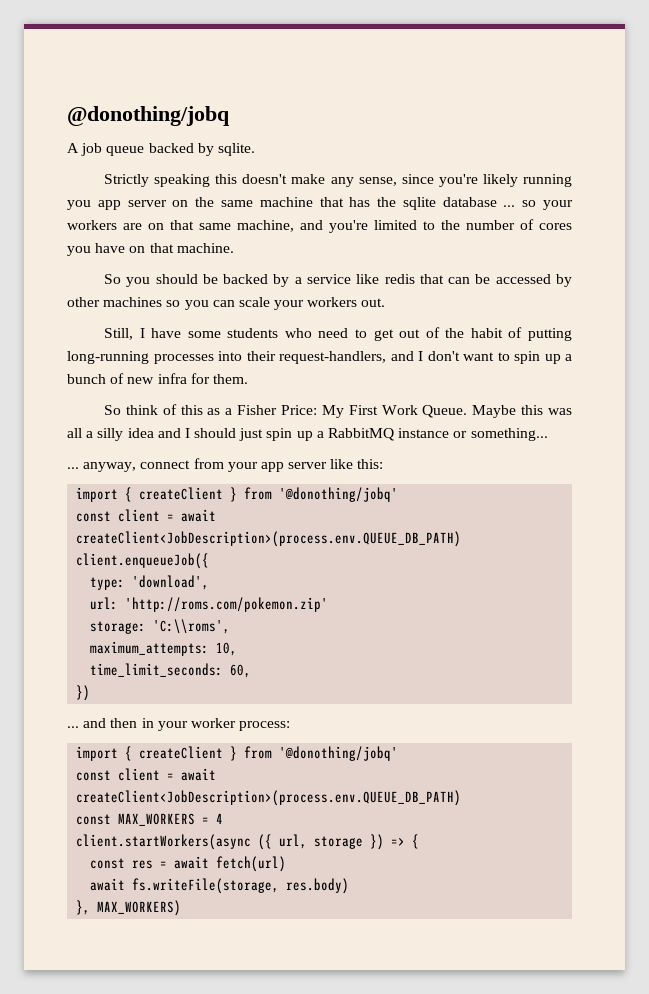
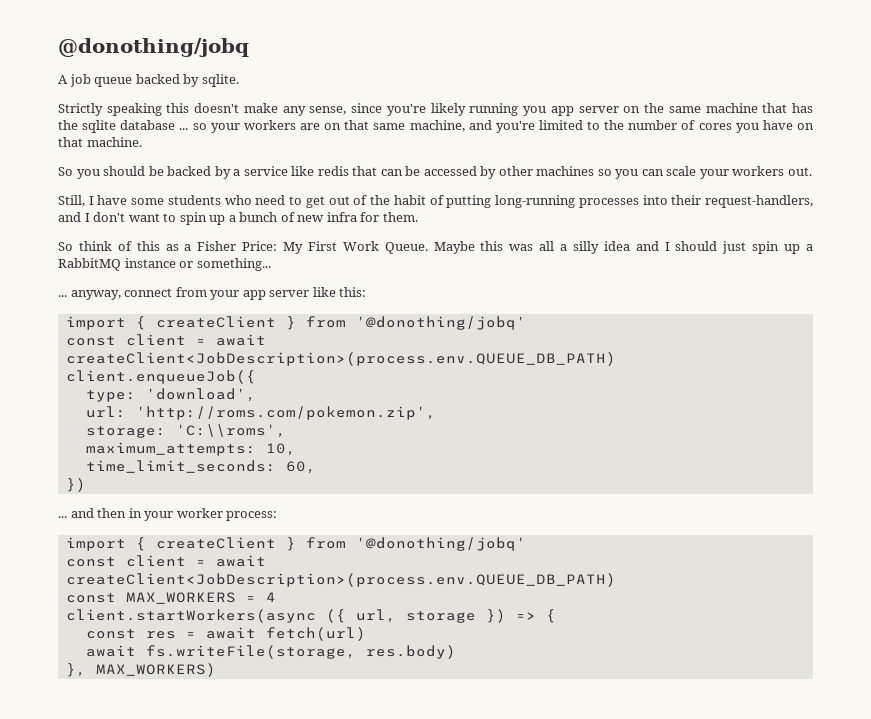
[125,597,329,612] 'http://roms.com/pokemon.zip' -> [135,406,436,420] 'http://roms.com/pokemon.zip',

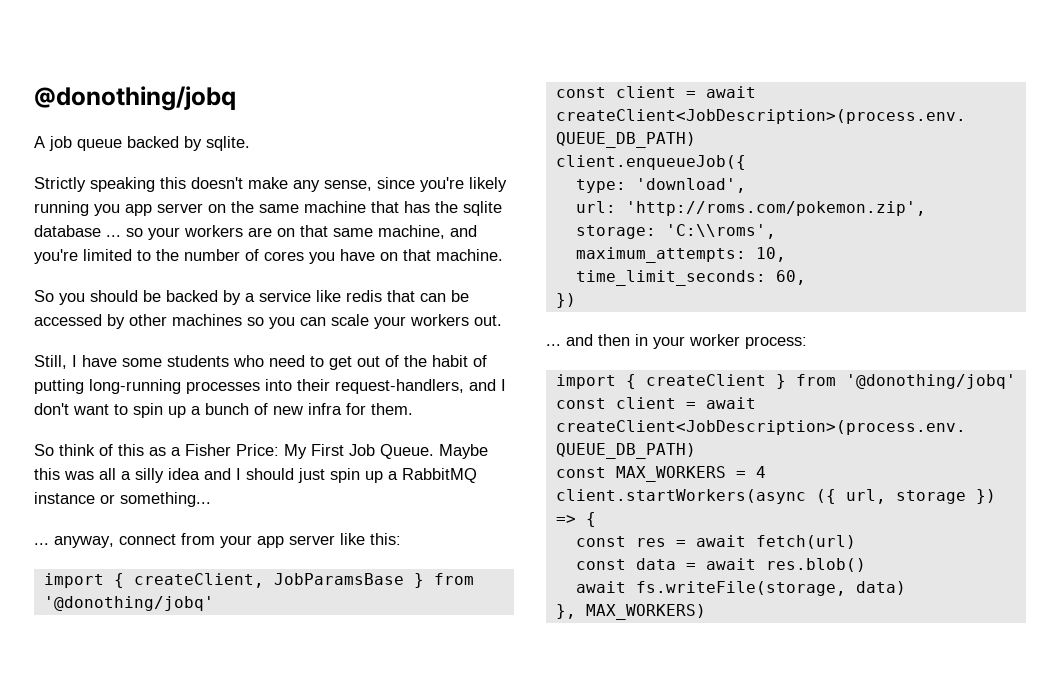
[342,241,379,251] Work -> [349,444,375,456] Job
[155,316,276,328] createClient -> [133,573,404,588] createClient, JobParamsBase
(366, 634) none -> [575,558,866,572] // const data = await res.blob()
[365,645,456,659] res.body) -> [855,581,906,595] data)

